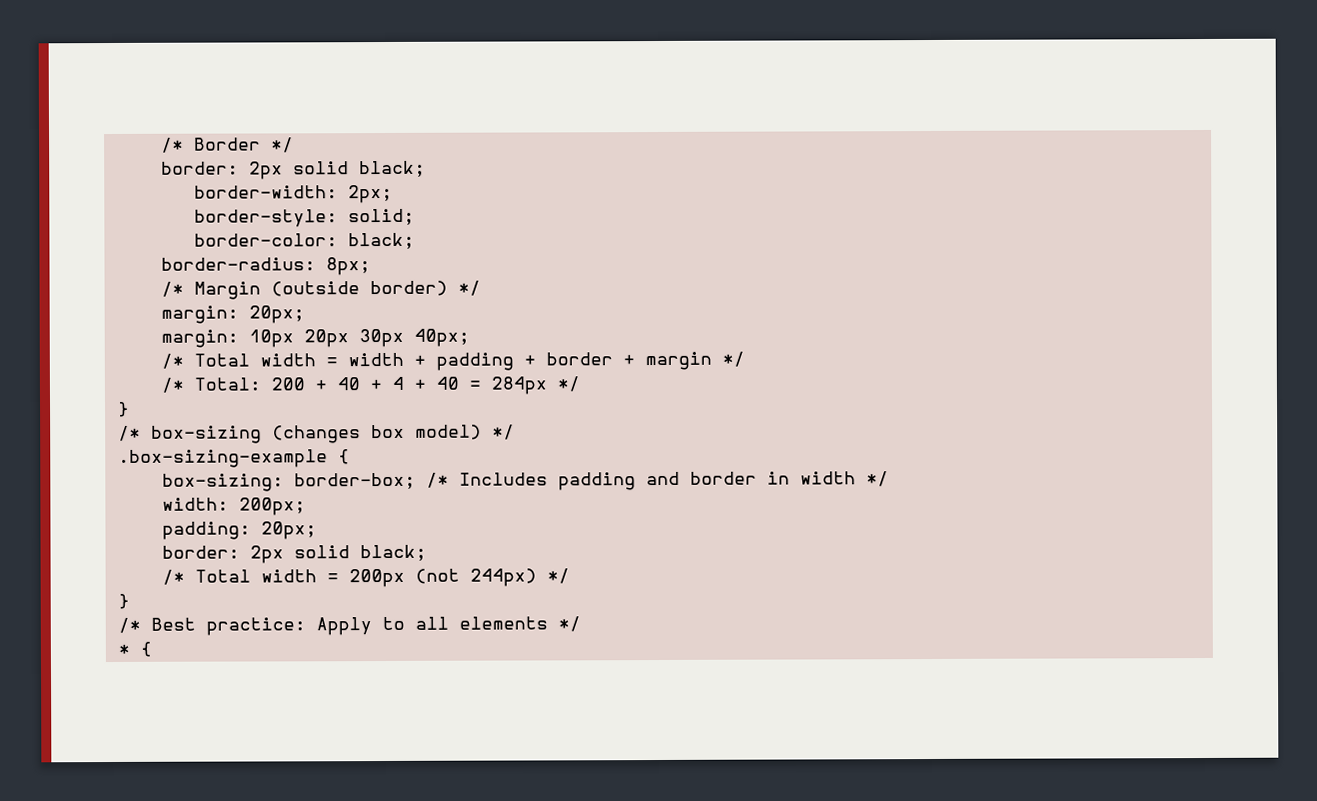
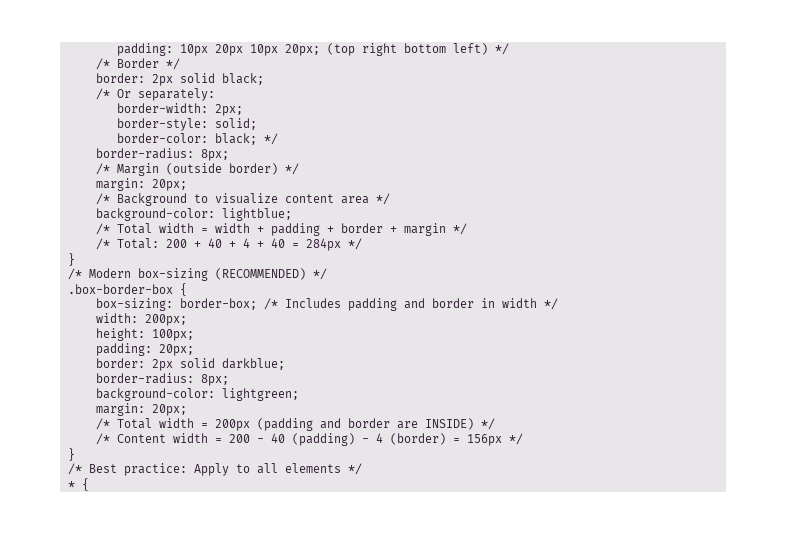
(160, 145) none -> [116,43,509,56] padding: 10px 20px 10px 20px; (top right bottom left) */ //
(426, 169) none -> [95,88,215,101] // /* Or separately:
(415, 241) none -> [263,133,278,145] */
[160,328,470,348] margin: 10px 20px 30px 40px; -> [95,193,390,206] [95,208,292,221] /* Background to visualize content area */ // background-color: lightblue;
[150,424,515,444] [117,449,328,468] box-sizing (changes box model) */ // .box-sizing-example -> [88,268,327,281] [67,284,173,294] Modern box-sizing (RECOMMENDED) */ // .box-border-box
(306, 506) none -> [95,328,194,341] // height: 100px;
[359,544,427,562] black; -> [221,358,285,370] [95,373,229,386] [95,388,299,401] [95,403,187,416] darkblue; // border-radius: 8px; // background-color: lightgreen; // margin: 20px;
[414,568,537,587] (not 244px) -> [256,418,495,431] [95,433,502,446] (padding and border are INSIDE) */ // /* Content width = 200 - 40 (padding) - 4 (border) = 156px

